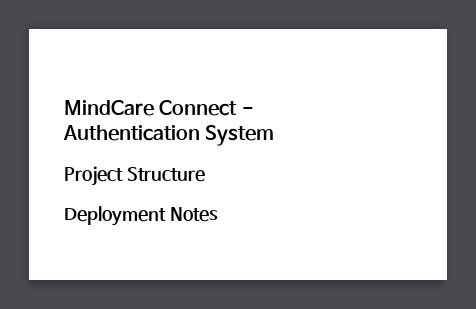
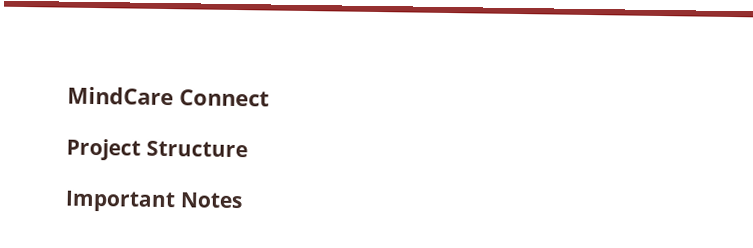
[241,107,254,115] [63,125,275,146] - Authentication System -> (270, 98) none
[64,206,166,226] Deployment -> [65,190,176,213] Important

